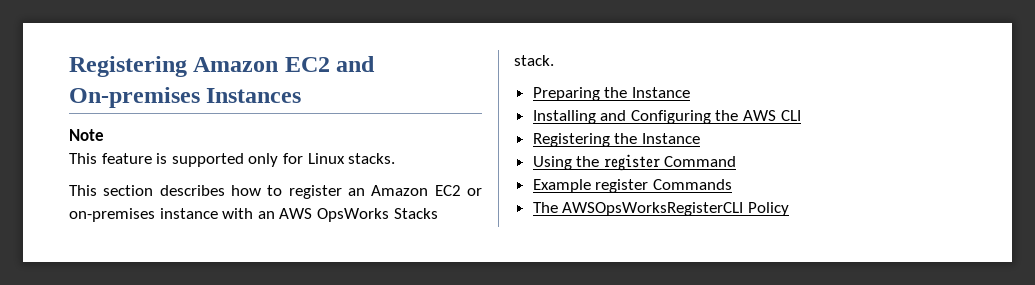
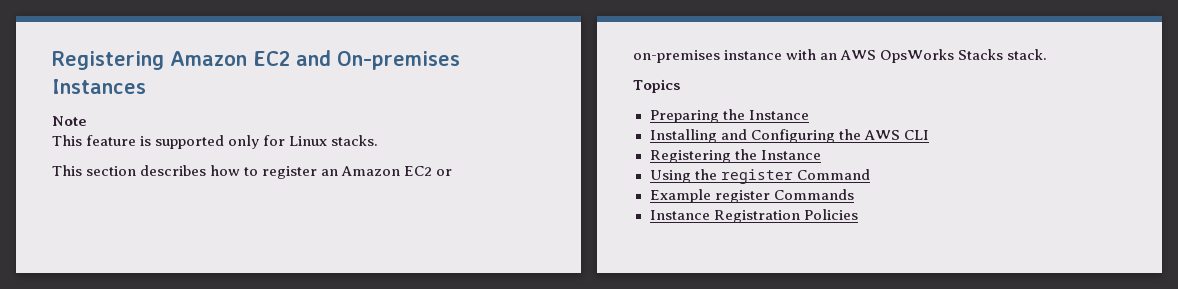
(554, 60) none -> [633,79,680,93] // Topics
[532,202,789,216] The AWSOpsWorksRegisterCLI Policy -> [649,209,858,223] Instance Registration Policies

